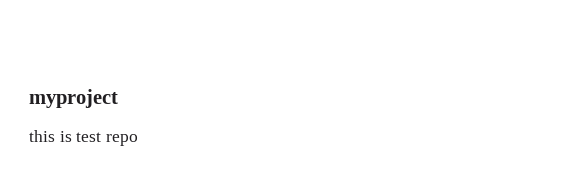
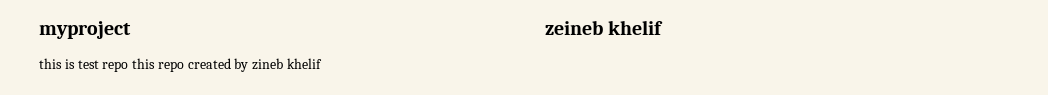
(139, 140) none -> [132,58,323,72] [545,20,664,35] this repo created by zineb khelif // zeineb khelif

